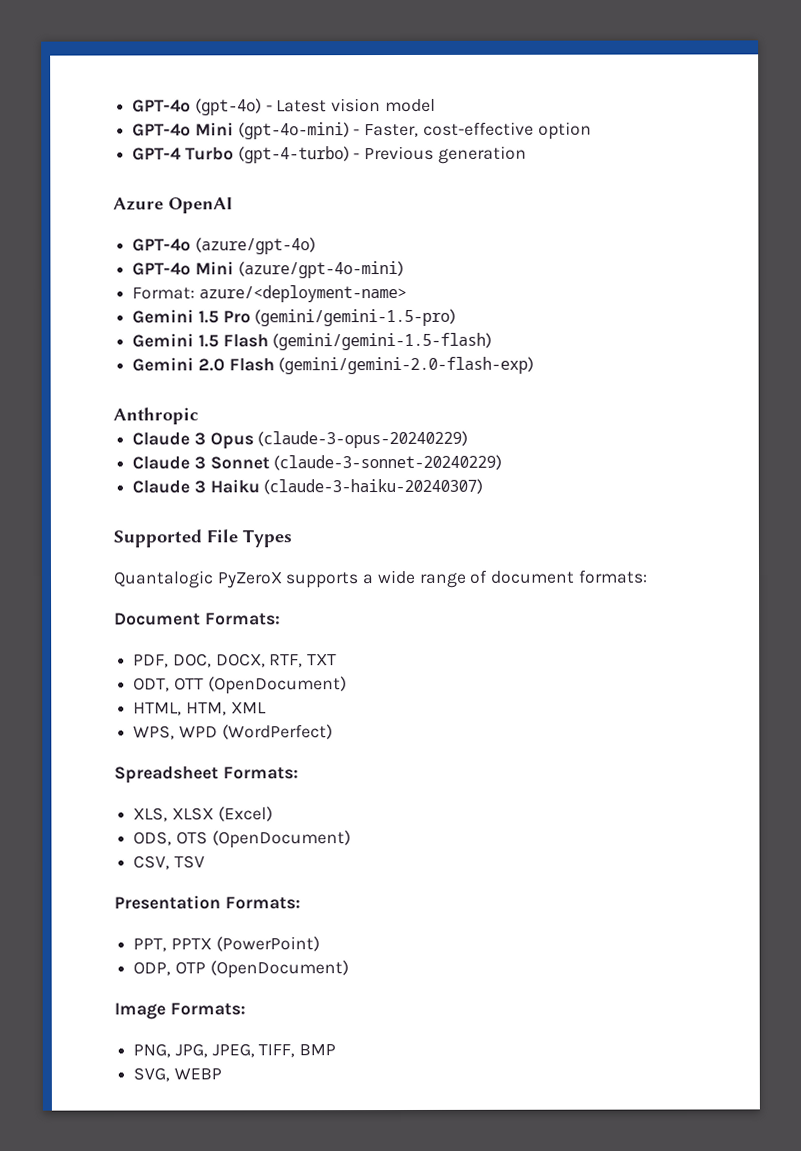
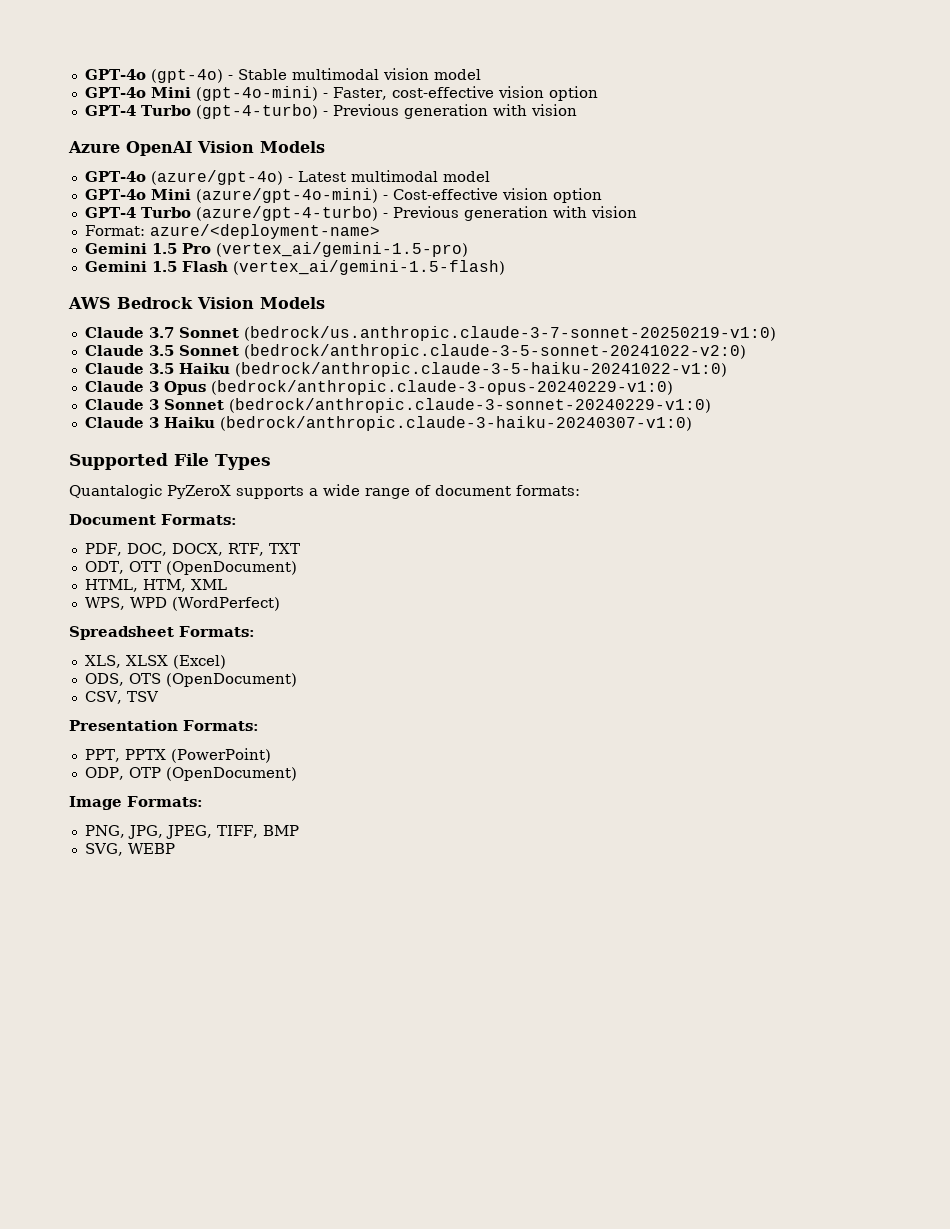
[276,100,328,113] Latest -> [237,68,379,80] Stable multimodal
(534, 128) none -> [497,86,544,98] vision
(527, 154) none -> [492,104,577,116] with vision
(233, 205) none -> [197,141,325,153] Vision Models
(316, 246) none -> [287,170,490,182] - Latest multimodal model
(404, 269) none -> [382,188,602,203] [84,206,637,221] - Cost-effective vision option // GPT-4 Turbo (azure/gpt-4-turbo) - Previous generation with vision
[254,308,457,327] (gemini/gemini-1.5-pro) -> [215,242,468,257] (vertex_ai/gemini-1.5-pro)
[272,332,493,351] [132,356,535,375] [113,407,199,425] (gemini/gemini-1.5-flash) // Gemini 2.0 Flash (gemini/gemini-2.0-flash-exp) // Anthropic -> [232,260,505,275] [68,297,325,309] [84,326,776,341] [84,344,746,359] [84,362,727,377] (vertex_ai/gemini-1.5-flash) // AWS Bedrock Vision Models // Claude 3.7 Sonnet (bedrock/us.anthropic.claude-3-7-sonnet-20250219-v1:0) // Claude 3.5 Sonnet (bedrock/anthropic.claude-3-5-sonnet-20241022-v2:0) // Claude 3.5 Haiku (bedrock/anthropic.claude-3-5-haiku-20241022-v1:0)
[257,430,469,449] (claude-3-opus-20240229) -> [210,380,673,395] (bedrock/anthropic.claude-3-opus-20240229-v1:0)
[273,454,503,471] (claude-3-sonnet-20240229) -> [228,398,711,413] (bedrock/anthropic.claude-3-sonnet-20240229-v1:0)
[263,478,484,495] (claude-3-haiku-20240307) -> [219,416,692,431] (bedrock/anthropic.claude-3-haiku-20240307-v1:0)

